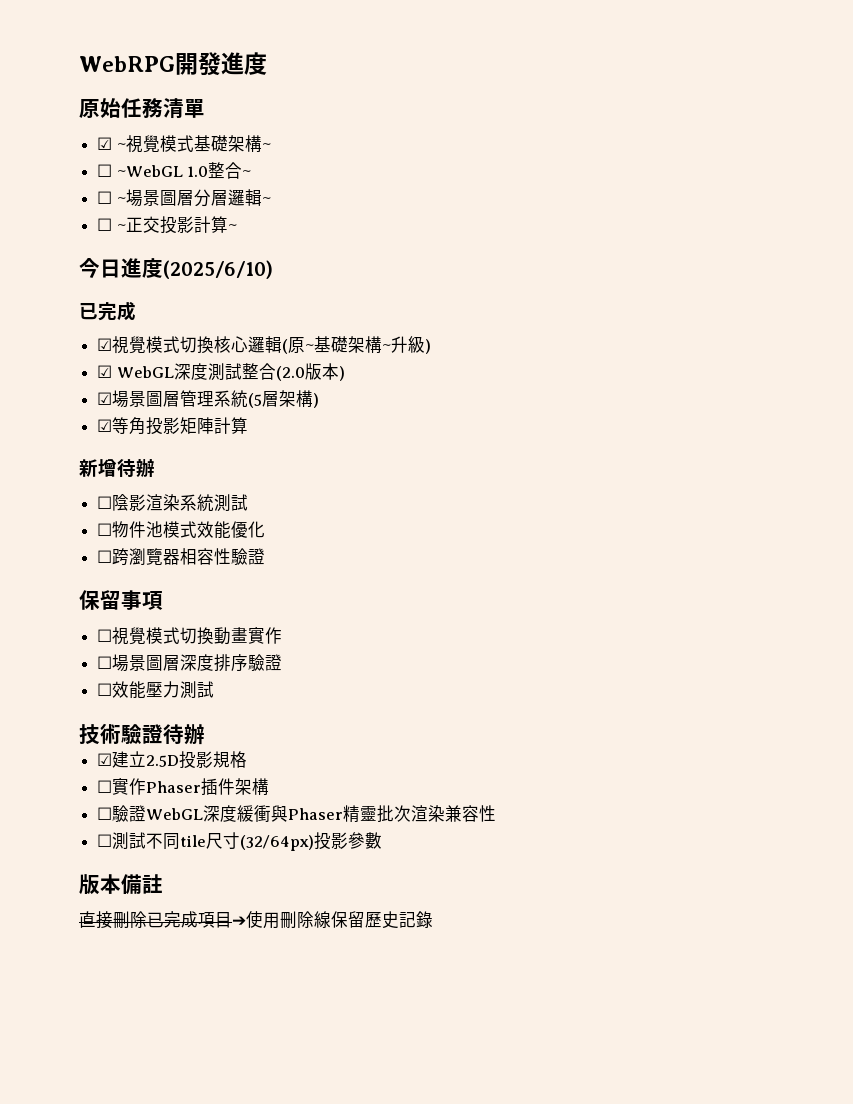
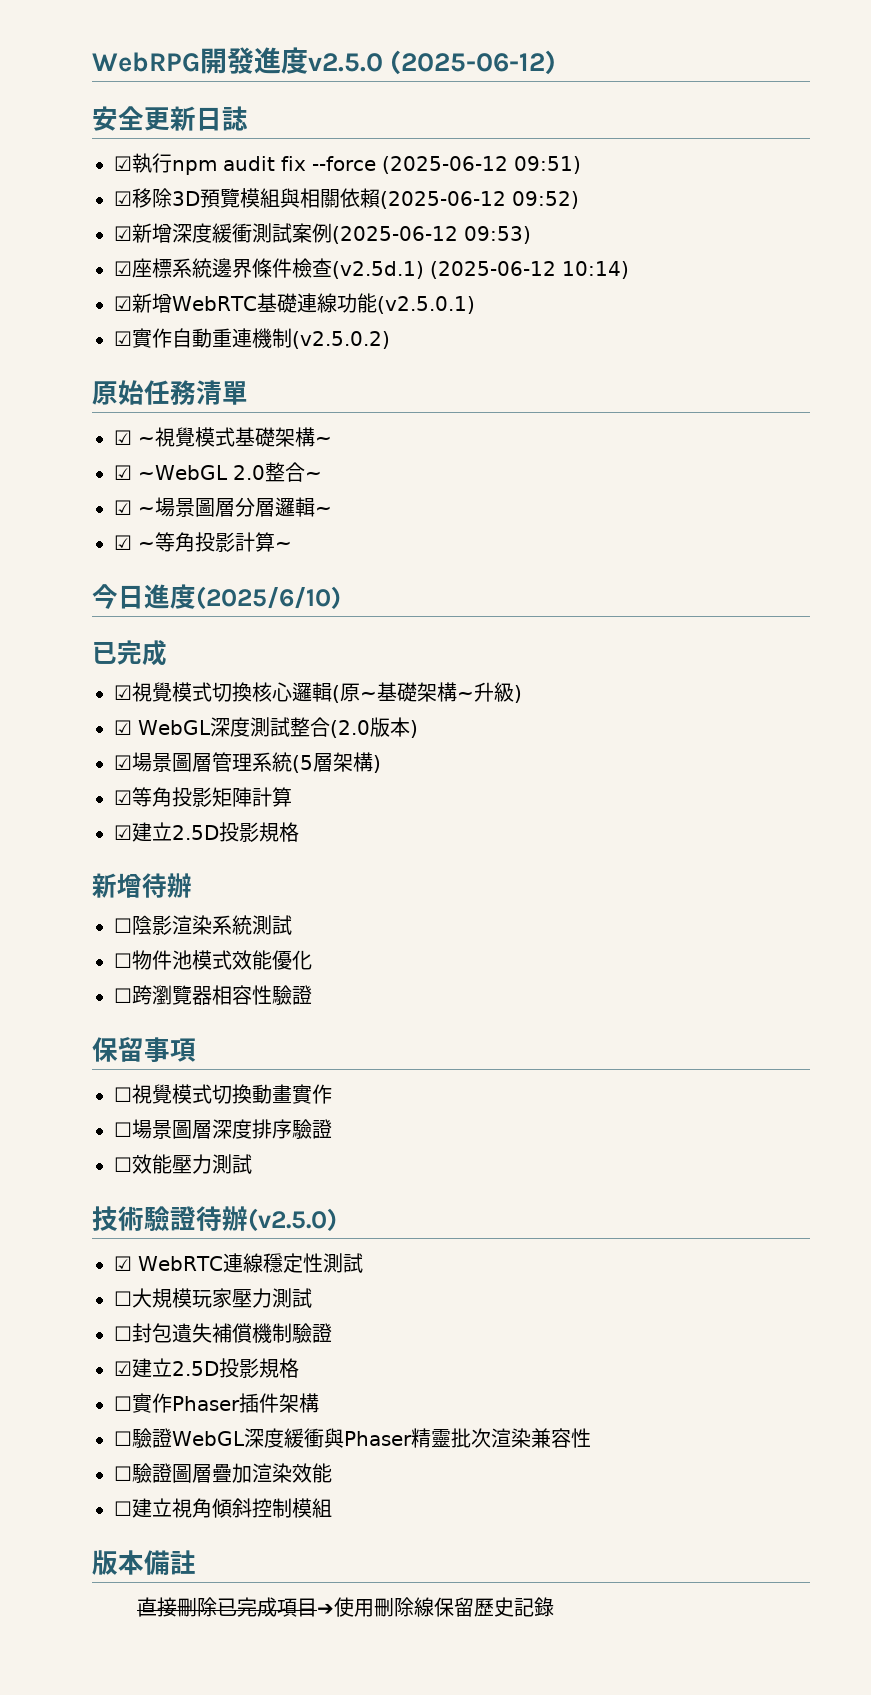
(267, 63) none -> [308,50,557,75] [92,106,248,131] [114,153,581,175] [114,188,579,209] [114,223,531,244] [114,258,629,279] [114,293,475,314] [114,328,390,349] v2.5.0 (2025-06-12) // 安全更新日誌 // ☑執行npm audit fix --force (2025-06-12 09:51) // ☑移除3D預覽模組與相關依賴(2025-06-12 09:52) // ☑新增深度緩衝測試案例(2025-06-12 09:53) // ☑座標系統邊界條件檢查(v2.5d.1) (2025-06-12 10:14) // ☑新增WebRTC基礎連線功能(v2.5.0.1) // ☑實作自動重連機制(v2.5.0.2)
[97,164,209,177] ☐ ~WebGL 1.0 -> [114,465,265,480] ☑ ~WebGL 2.0
[97,191,113,204] ☐ -> [114,500,132,515] ☑
[97,216,160,233] ☐ ~正交 -> [114,532,195,552] ☑ ~等角
(249, 425) none -> [114,822,299,842] // ☑建立2.5D投影規格
(205, 734) none -> [248,1208,337,1232] [114,1253,363,1273] [114,1288,312,1308] [114,1323,332,1344] (v2.5.0) // ☑ WebRTC連線穩定性測試 // ☐大規模玩家壓力測試 // ☐封包遺失補償機制驗證
[112,832,383,851] 測試不同tile尺寸(32/64px)投影參數 -> [132,1463,332,1484] [114,1498,332,1518] 驗證圖層疊加渲染效能 // ☐建立視角傾斜控制模組

